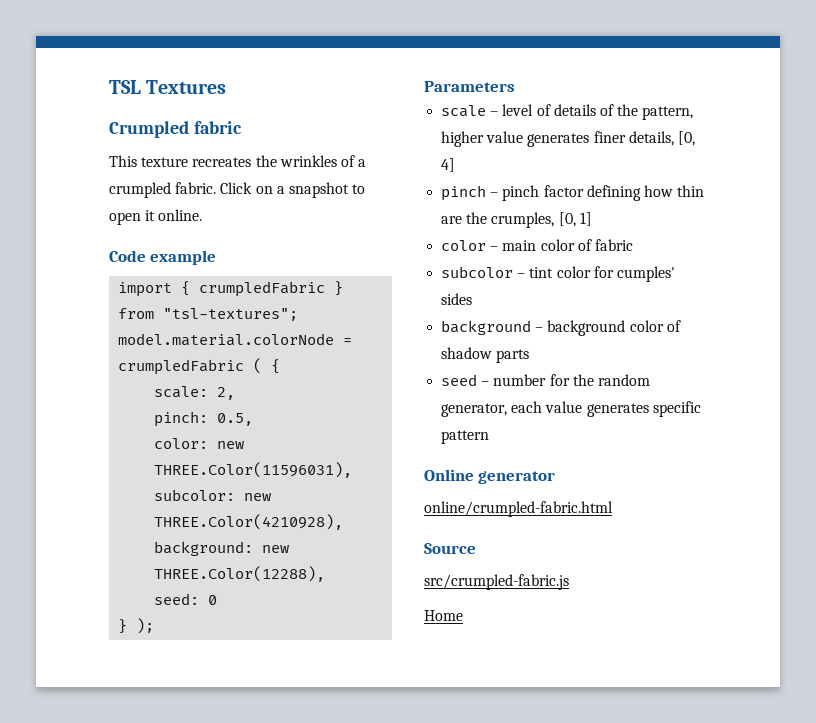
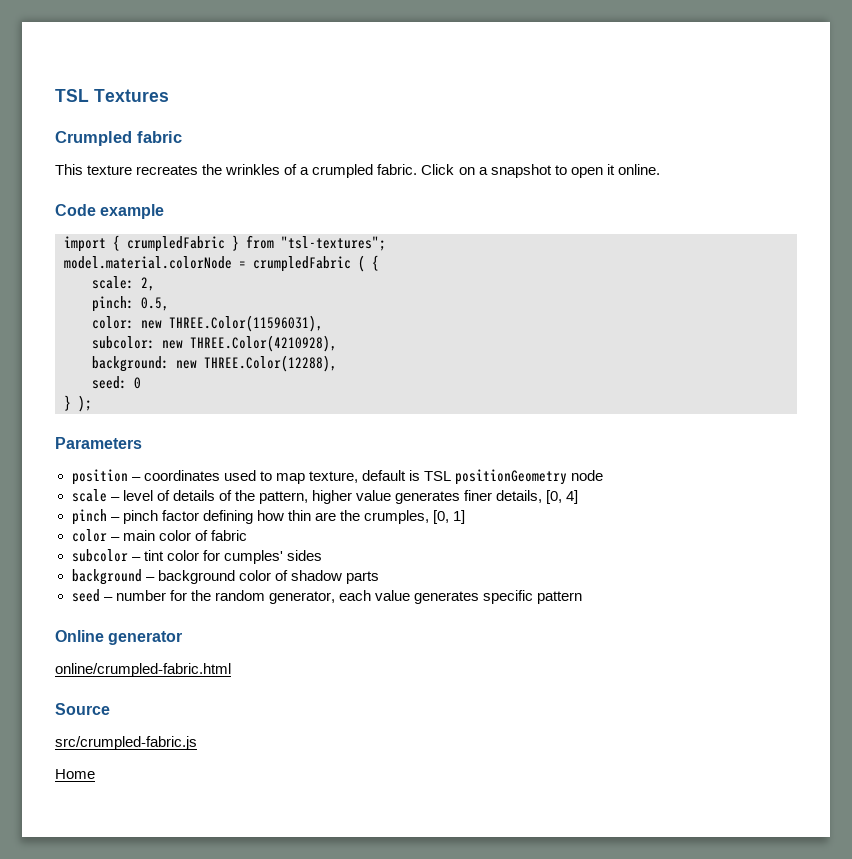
(515, 86) none -> [71,469,604,485] // position – coordinates used to map texture, default is TSL positionGeometry node

